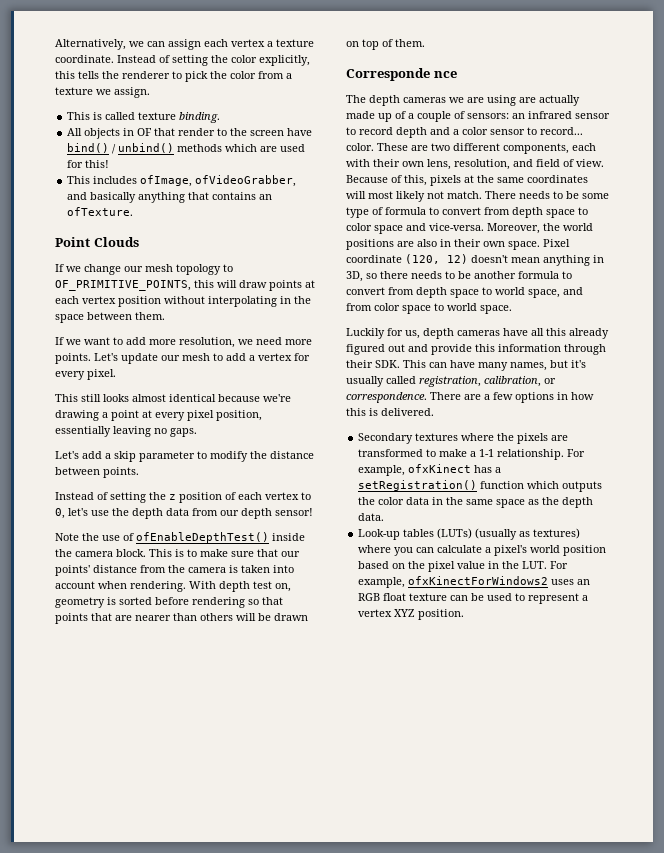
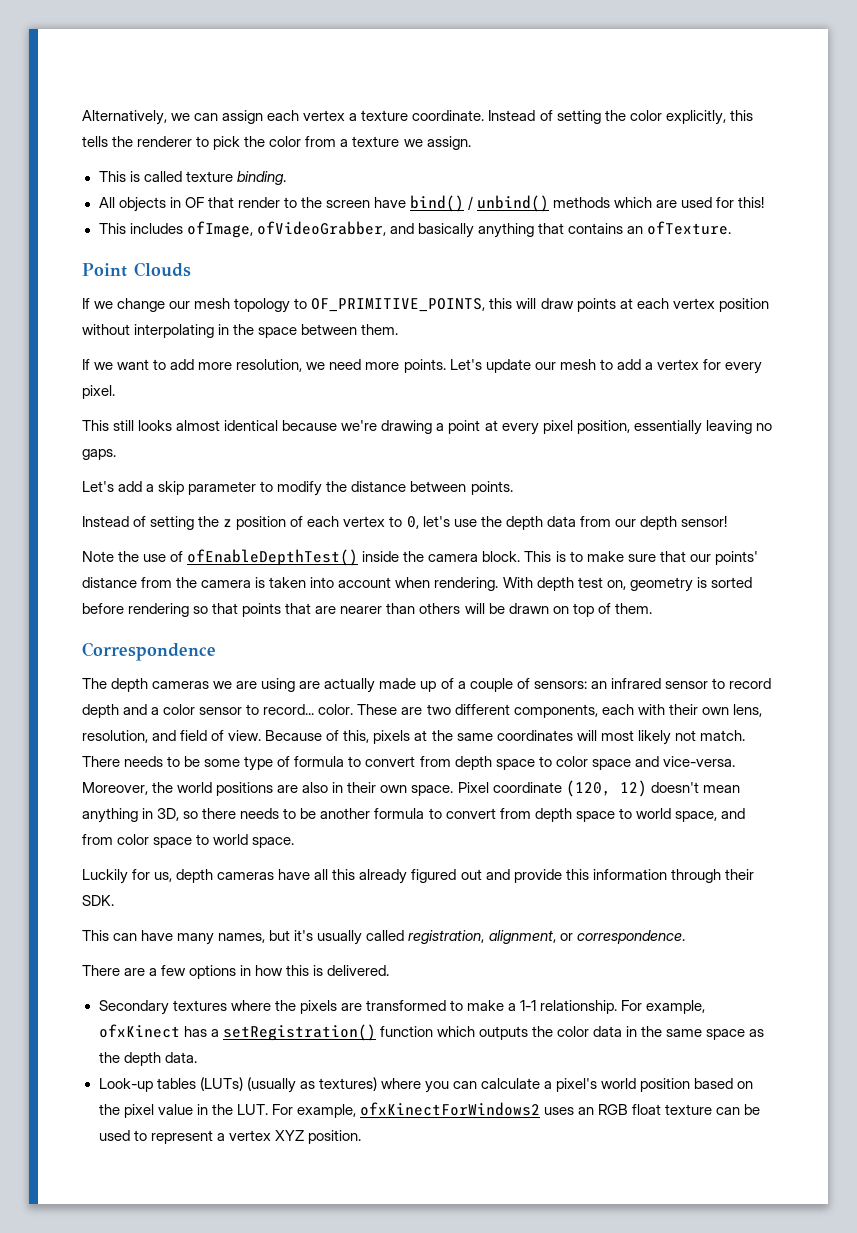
[346,68,457,81] Corresponde nce -> [82,642,216,661] Correspondence
(400, 364) none -> (114, 900) //
[484,376,541,387] calibration, -> [488,930,556,944] alignment,
(427, 397) none -> (685, 937) //

